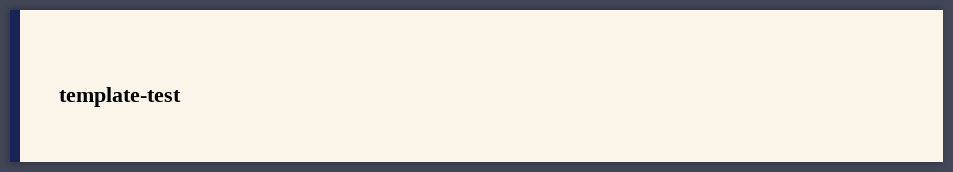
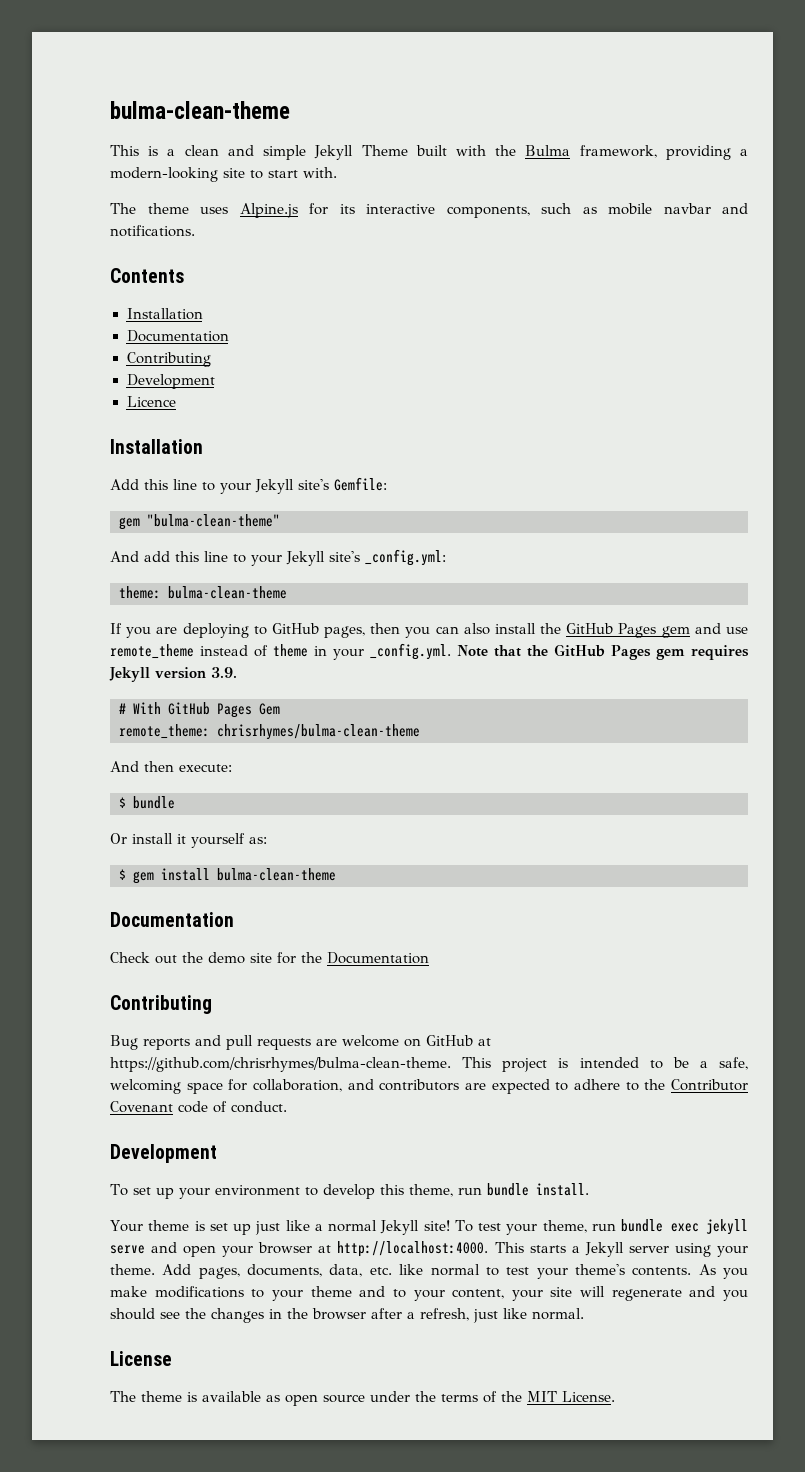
[59,87,181,107] template-test -> [110,101,290,119] [110,145,748,160] [110,167,337,182] [110,203,748,218] [110,225,195,237] [110,268,184,283] [126,308,203,320] [126,330,229,342] [126,352,211,367] [126,374,215,389] [126,396,176,407] [110,439,203,454] [110,477,387,494] [119,514,280,530] [110,549,446,566] [119,586,287,599] [110,623,748,638] [110,643,749,660] [109,667,237,682] [119,702,280,718] [119,724,420,740] [110,761,232,772] [119,796,175,809] [110,833,267,848] [119,868,336,884] [110,912,234,927] [110,952,429,964] [110,995,212,1014] [110,1035,491,1050] [110,1057,748,1072] [110,1079,748,1094] [110,1101,287,1113] [110,1144,217,1163] [110,1183,589,1199] [110,1219,748,1235] [110,1241,749,1257] [110,1264,748,1279] [110,1286,748,1301] [110,1308,584,1323] [110,1351,172,1366] [110,1391,615,1406] bulma-clean-theme // This is a clean and simple Jekyll Theme built with the Bulma framework, providing a modern-looking site to start with. // The theme uses Alpine.js for its interactive components, such as mobile navbar and notifications. // Contents // Installation // Documentation // Contributing // Development // Licence // Installation // Add this line to your Jekyll site's Gemfile: // gem "bulma-clean-theme" // And add this line to your Jekyll site's _config.yml: // theme: bulma-clean-theme // If you are deploying to GitHub pages, then you can also install the GitHub Pages gem and use remote_theme instead of theme in your _config.yml. Note that the GitHub Pages gem requires Jekyll version 3.9. // # With GitHub Pages Gem // remote_theme: chrisrhymes/bulma-clean-theme // And then execute: // $ bundle // Or install it yourself as: // $ gem install bulma-clean-theme // Documentation // Check out the demo site for the Documentation // Contributing // Bug reports and pull requests are welcome on GitHub at https://github.com/chrisrhymes/bulma-clean-theme. This project is intended to be a safe, welcoming space for collaboration, and contributors are expected to adhere to the Contributor Covenant code of conduct. // Development // To set up your environment to develop this theme, run bundle install. // Your theme is set up just like a normal Jekyll site! To test your theme, run bundle exec jekyll serve and open your browser at http://localhost:4000. This starts a Jekyll server using your theme. Add pages, documents, data, etc. like normal to test your theme's contents. As you make modifications to your theme and to your content, your site will regenerate and you should see the changes in the browser after a refresh, just like normal. // License // The theme is available as open source under the terms of the MIT License.

